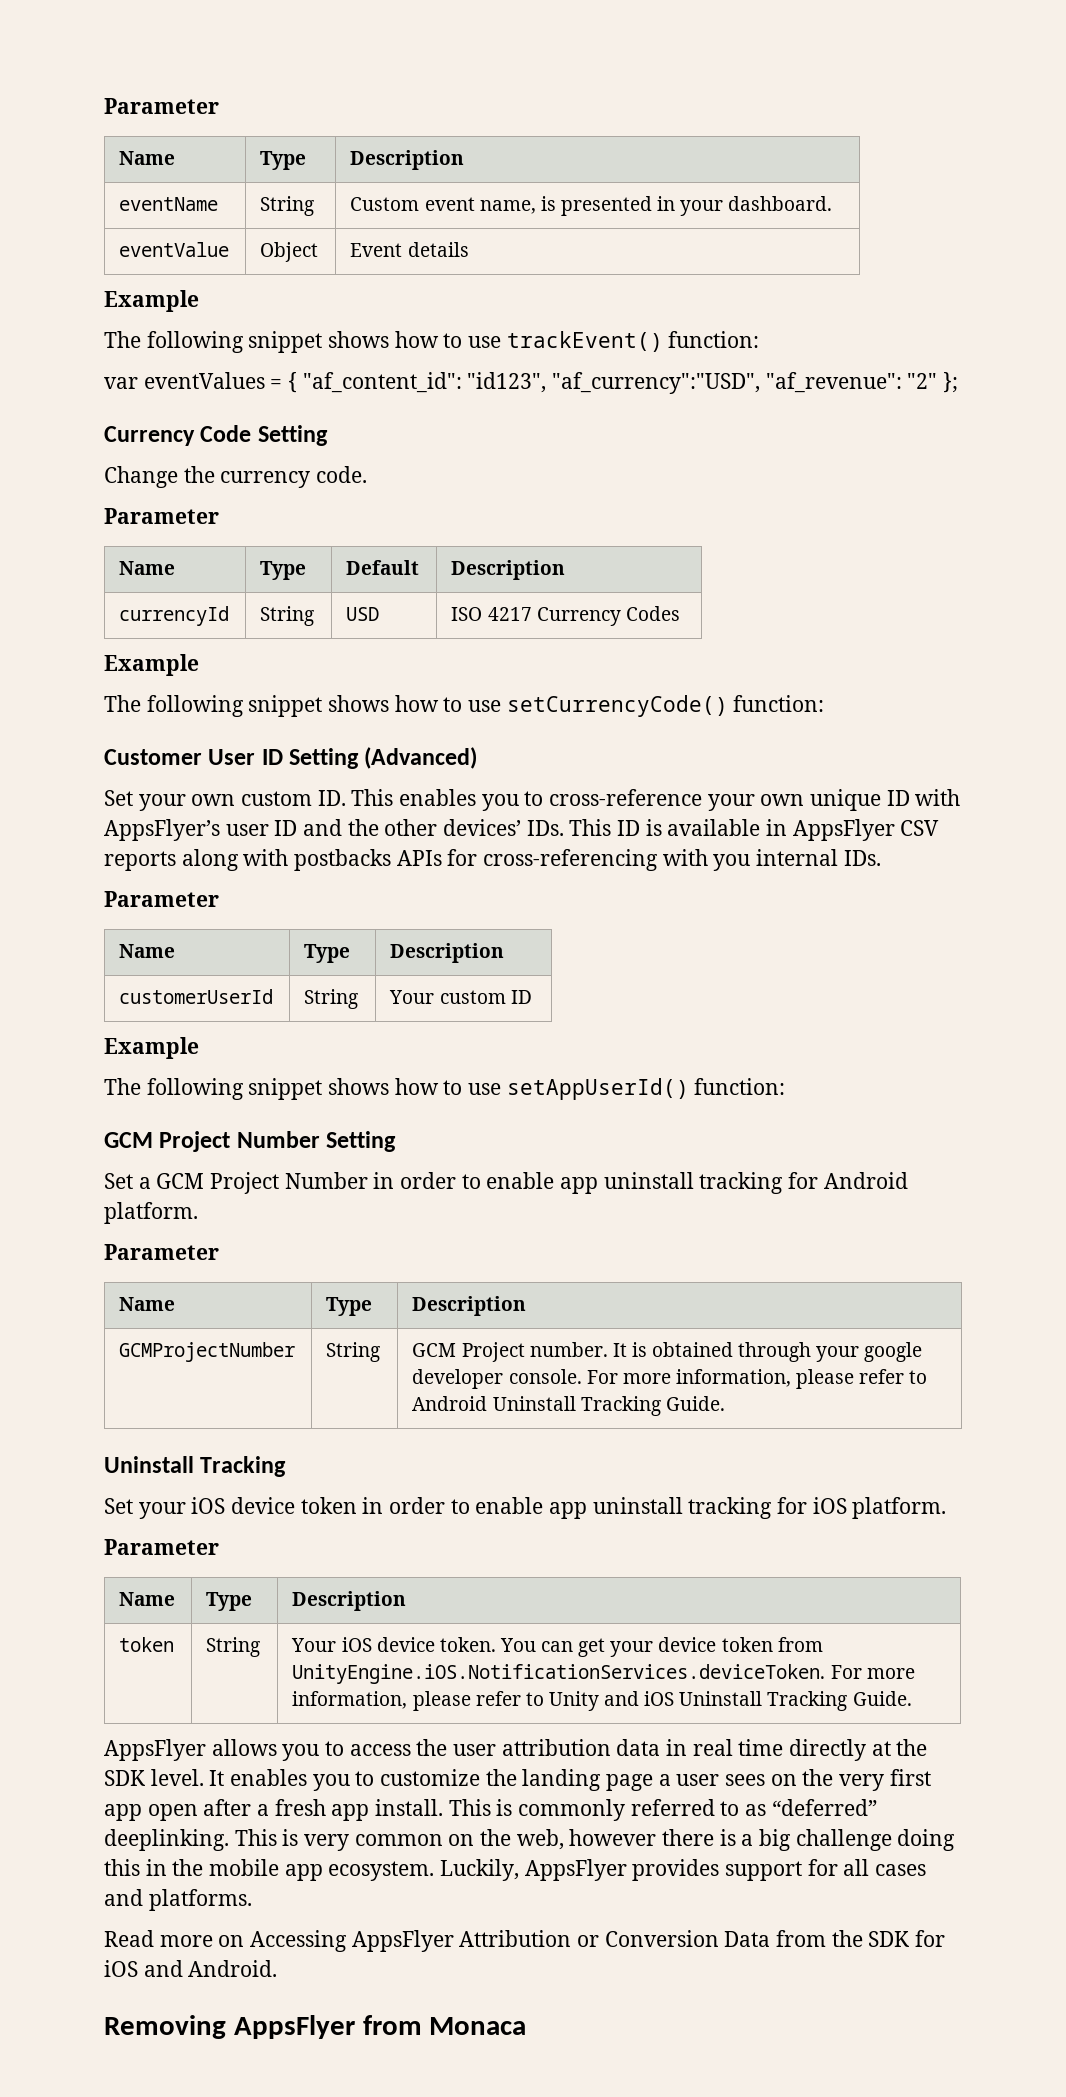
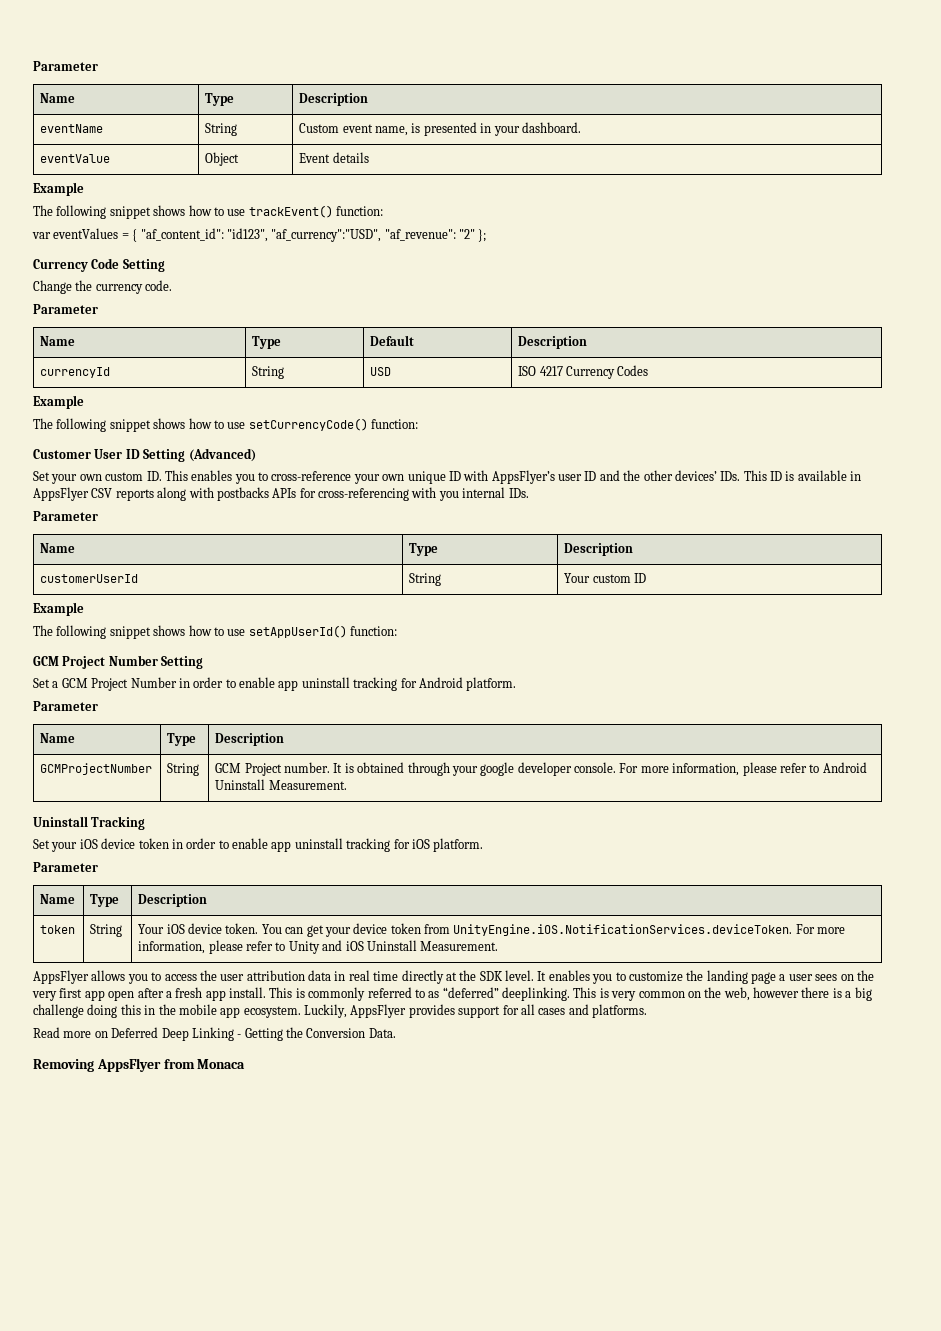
[580,1396,725,1416] Tracking Guide. -> [268,780,347,790] Measurement.
[767,1691,912,1711] Tracking Guide. -> [420,941,499,951] Measurement.
[250,1930,946,1952] [104,1960,278,1977] Accessing AppsFlyer Attribution or Conversion Data from the SDK for iOS and Android. -> [111,1027,396,1041] Deferred Deep Linking - Getting the Conversion Data.

